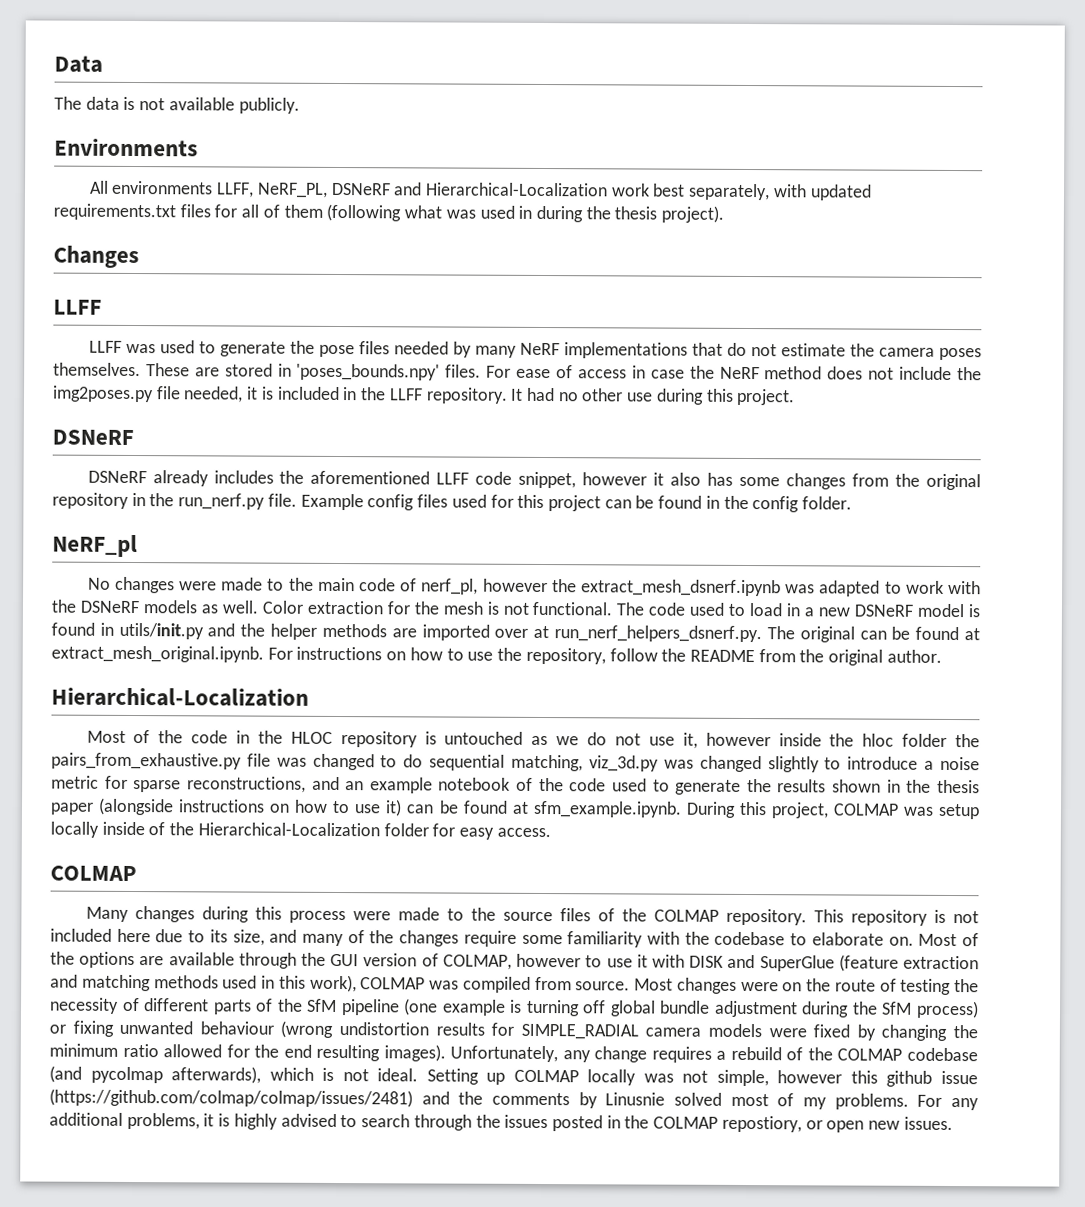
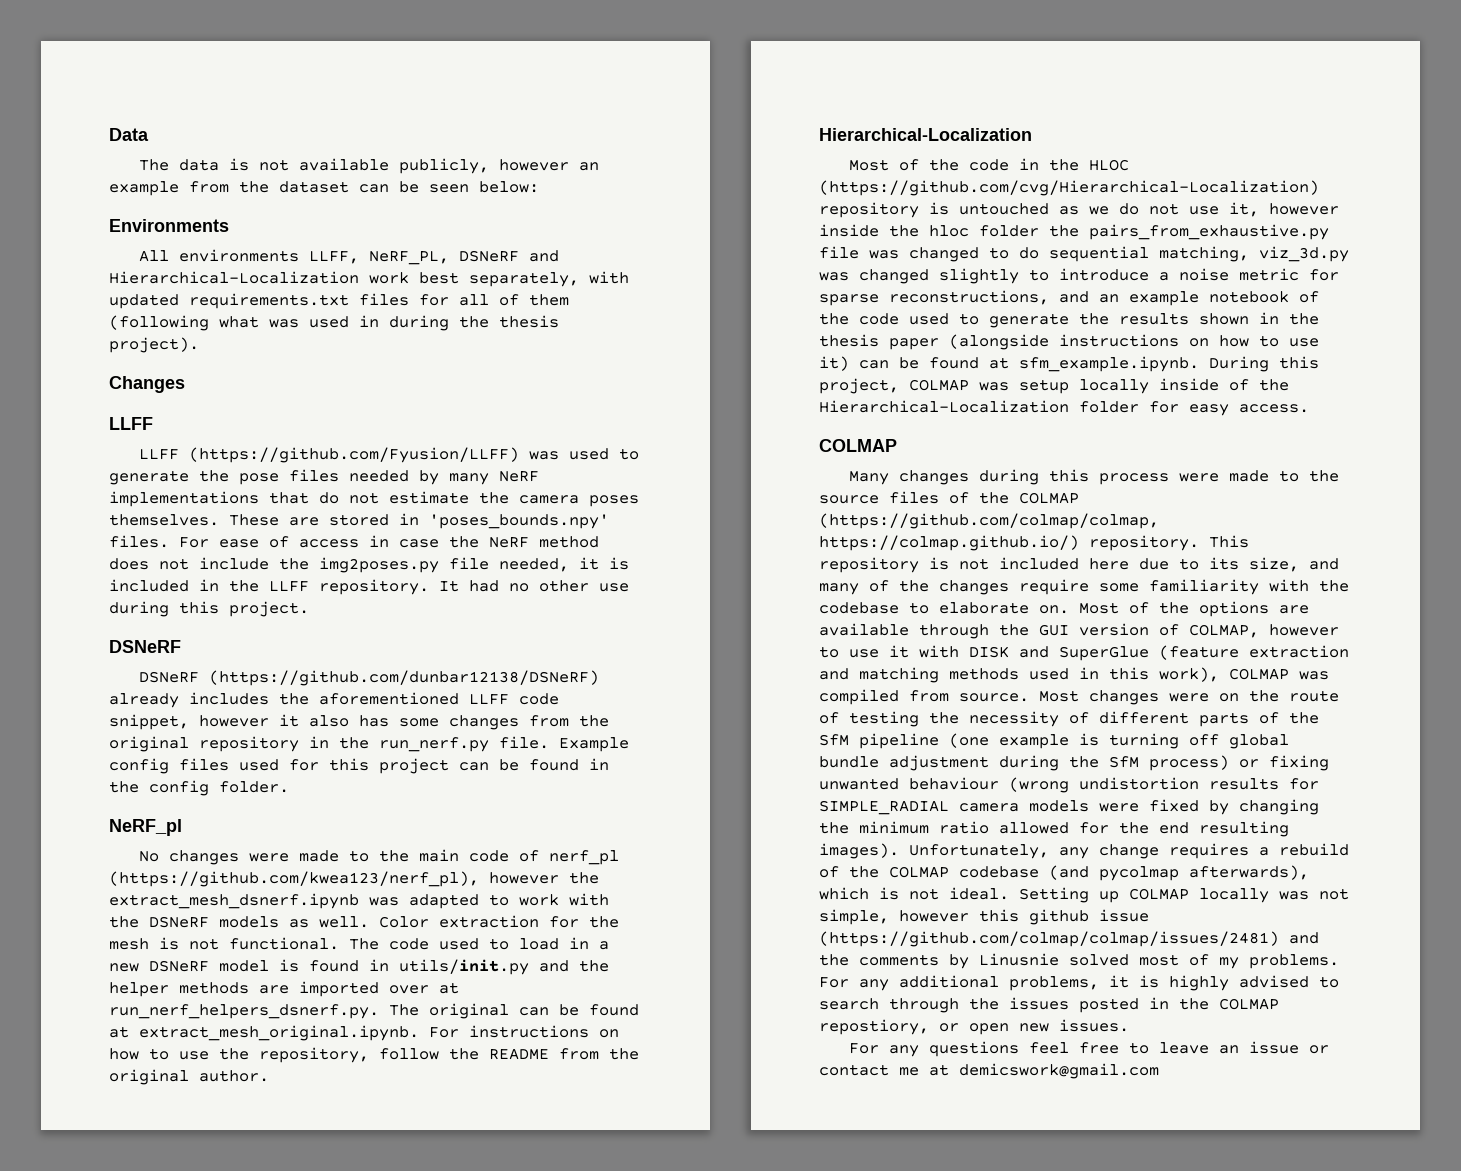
[238,97,300,114] publicly. -> [398,158,599,174] [109,181,539,196] publicly, however an example from the dataset can be seen below:
(122, 346) none -> [188,447,519,463] (https://github.com/Fyusion/LLFF)
(147, 477) none -> [208,670,599,686] (https://github.com/dunbar12138/DSNeRF)
[421,578,479,595] nerf_pl, -> [548,850,619,865] [109,871,479,887] nerf_pl (https://github.com/kwea123/nerf_pl),
(333, 737) none -> [819,180,1319,196] (https://github.com/cvg/Hierarchical-Localization)
(719, 915) none -> [819,513,1159,529] [819,535,1079,551] (https://github.com/colmap/colmap, https://colmap.github.io/)
(953, 1123) none -> [848,1041,1329,1057] [819,1063,1159,1079] // For any questions feel free to leave an issue or contact me at demicswork@gmail.com

